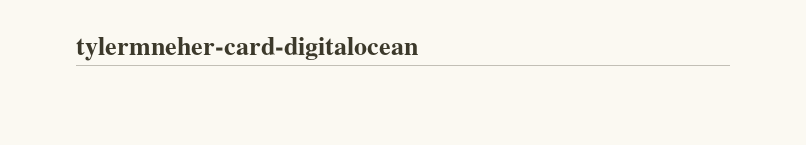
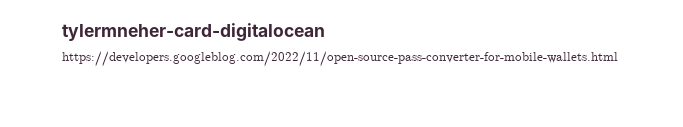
(418, 49) none -> [62,51,618,67] // https://developers.googleblog.com/2022/11/open-source-pass-converter-for-mobile-wallets.html

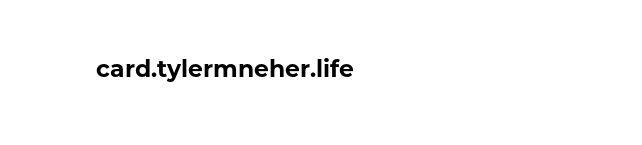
[62,23,325,41] [62,51,618,67] tylermneher-card-digitalocean // https://developers.googleblog.com/2022/11/open-source-pass-converter-for-mobile-wallets.html -> [96,58,354,82] card.tylermneher.life

